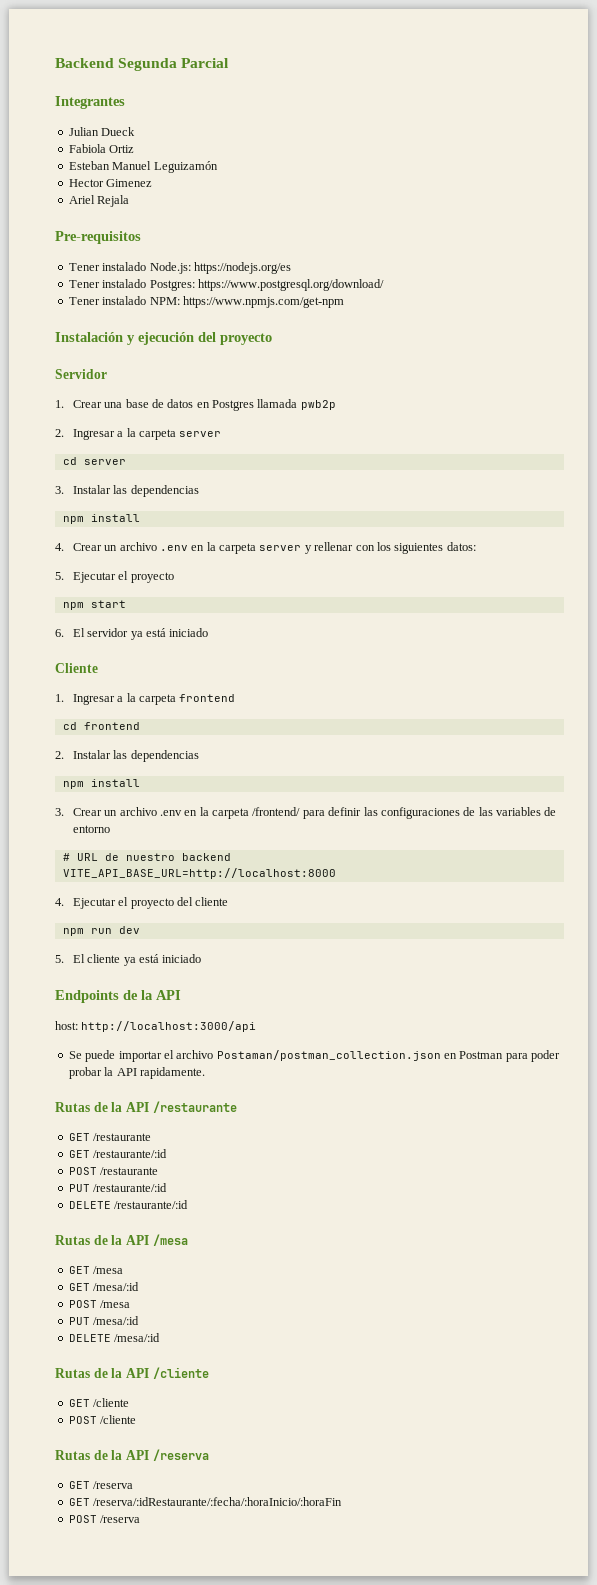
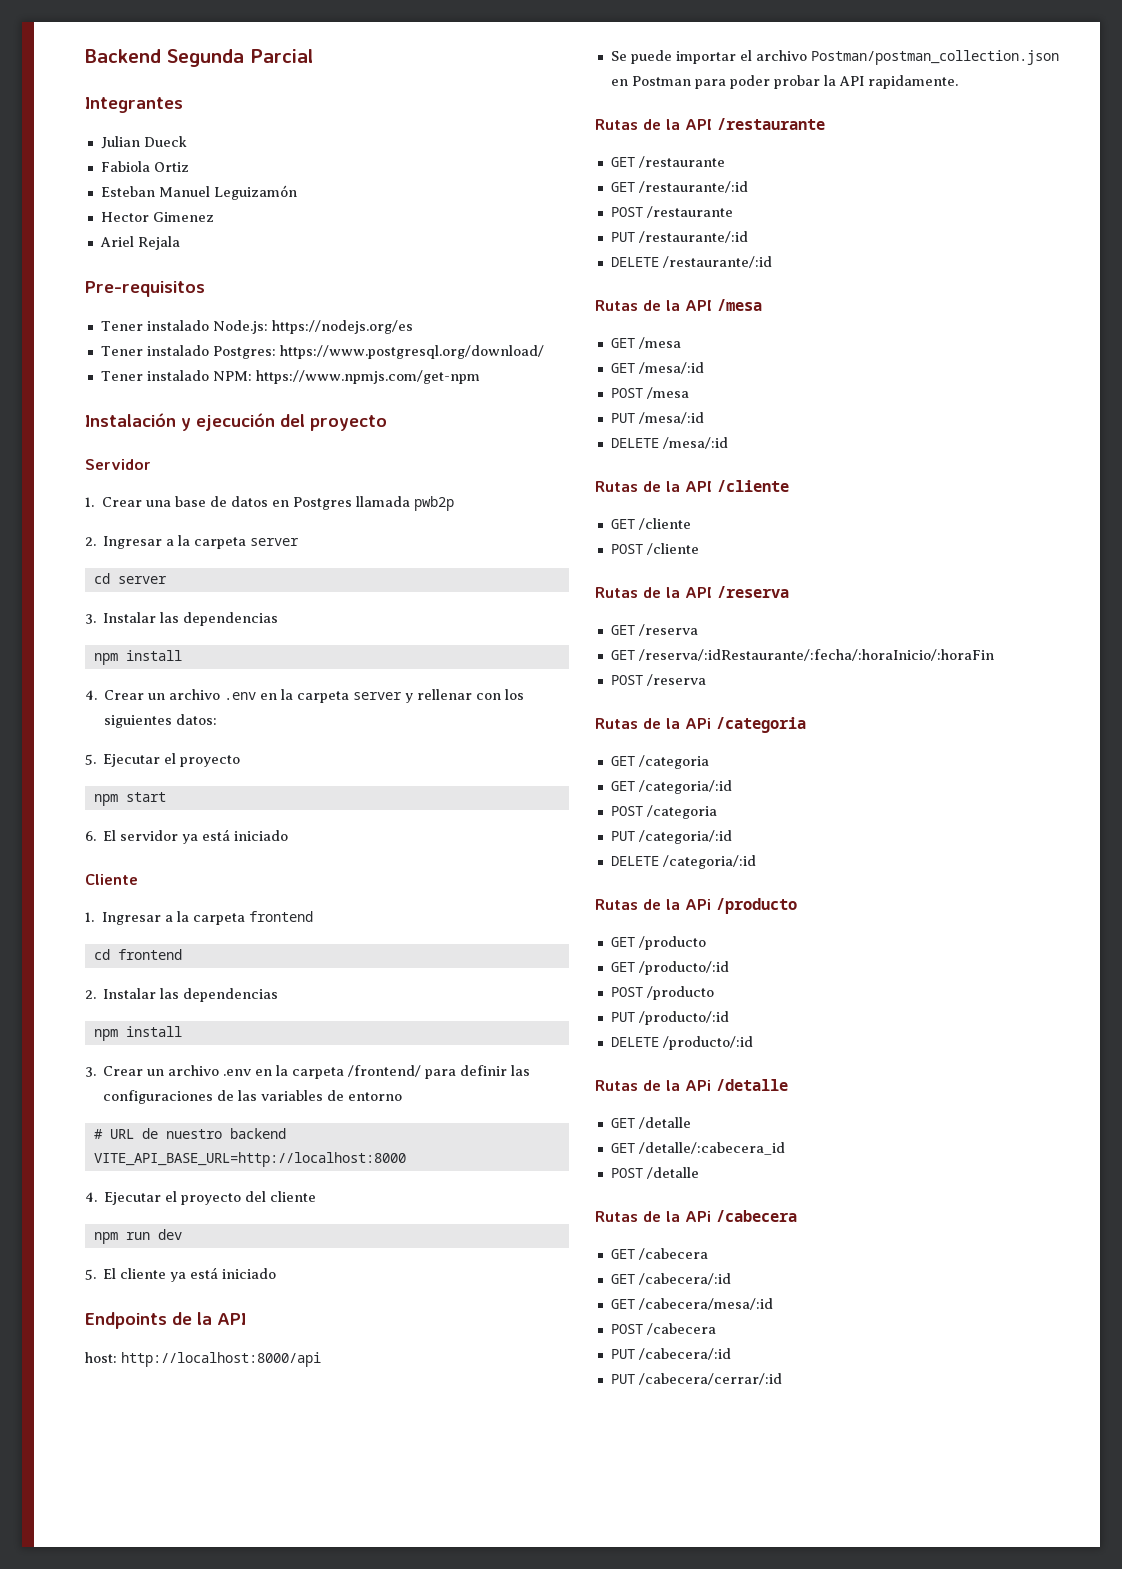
[81,1021,257,1032] http://localhost:3000/api -> [121,1352,321,1367] http://localhost:8000/api
[216,1050,441,1061] Postaman/postman_collection.json -> [810,50,1059,65] Postman/postman_collection.json
(141, 1519) none -> [595,717,806,733] [610,755,709,769] [610,780,732,794] [610,805,717,819] [610,830,732,844] [610,855,756,869] [595,898,797,914] [610,936,706,950] [610,961,729,975] [610,986,714,1000] [610,1011,729,1025] [610,1036,753,1050] [595,1079,788,1091] [610,1117,691,1129] [610,1142,785,1155] [610,1167,699,1179] [595,1210,797,1222] [610,1248,708,1260] [610,1273,731,1285] [610,1298,773,1310] [610,1323,716,1335] [610,1348,731,1360] [610,1373,782,1385] // Rutas de la APi /categoria // GET /categoria // GET /categoria/:id // POST /categoria // PUT /categoria/:id // DELETE /categoria/:id // Rutas de la APi /producto // GET /producto // GET /producto/:id // POST /producto // PUT /producto/:id // DELETE /producto/:id // Rutas de la APi /detalle // GET /detalle // GET /detalle/:cabecera_id // POST /detalle // Rutas de la APi /cabecera // GET /cabecera // GET /cabecera/:id // GET /cabecera/mesa/:id // POST /cabecera // PUT /cabecera/:id // PUT /cabecera/cerrar/:id

